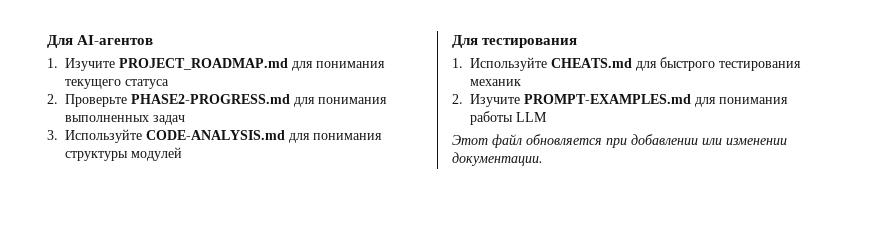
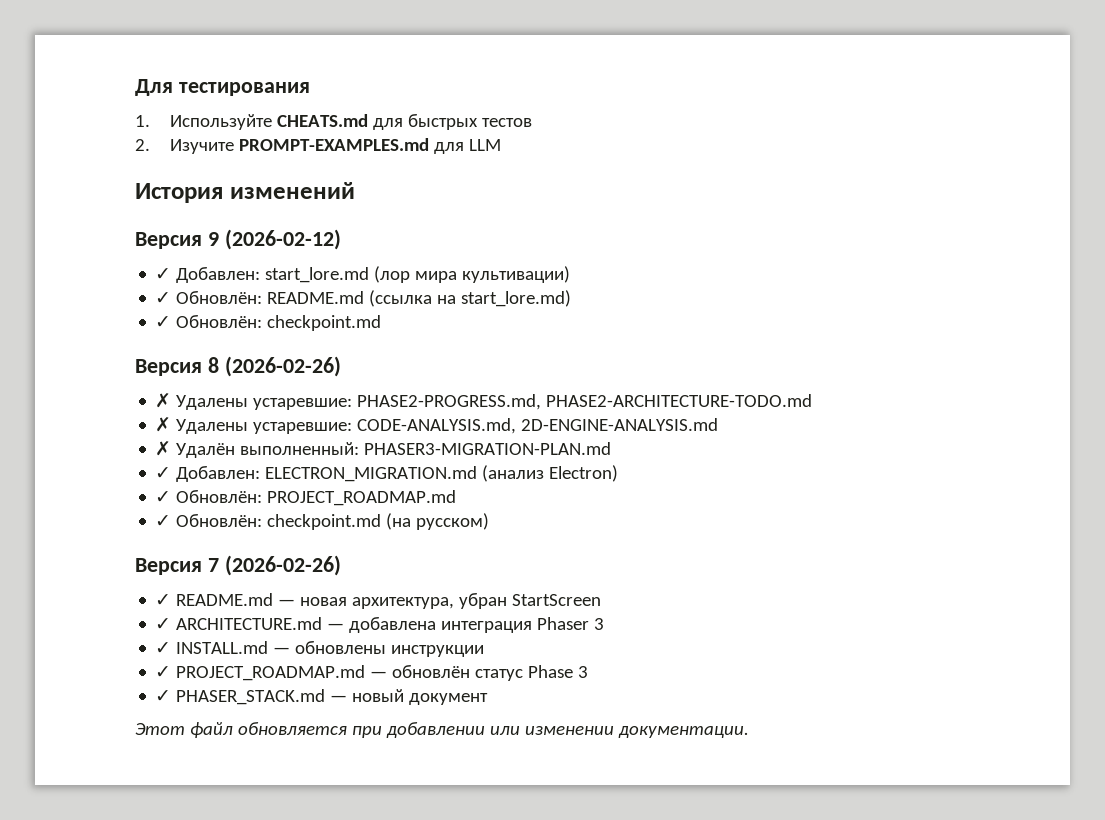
[47,35,154,48] [47,58,385,71] [65,79,169,89] [47,94,387,107] [65,115,185,125] [47,129,382,143] [65,147,182,161] [452,35,478,48] Для AI-агентов // 1. Изучите PROJECT_ROADMAP.md для понимания текущего статуса // 2. Проверьте PHASE2-PROGRESS.md для понимания выполненных задач // 3. Используйте CODE-ANALYSIS.md для понимания структуры модулей // Для -> [135,79,173,96] Для
[660,57,801,71] [470,79,521,86] быстрого тестирования механик -> [408,114,533,130] быстрых тестов
[719,97,788,104] [470,111,513,125] понимания работы -> (465, 148) none
(547, 117) none -> [135,182,355,203] [135,229,341,250] [155,266,571,283] [155,290,572,307] [155,315,382,331] [135,356,341,377] [155,393,813,410] [155,417,719,434] [155,441,612,458] [155,465,619,482] [155,490,457,506] [155,513,490,530] [135,555,341,576] [155,593,602,609] [155,617,605,633] [155,641,485,657] [155,665,589,681] [155,689,489,705] // История изменений // Версия 9 (2026-02-12) // ✓ Добавлен: start_lore.md (лор мира культивации) // ✓ Обновлён: README.md (ссылка на start_lore.md) // ✓ Обновлён: checkpoint.md // Версия 8 (2026-02-26) // ✗ Удалены устаревшие: PHASE2-PROGRESS.md, PHASE2-ARCHITECTURE-TODO.md // ✗ Удалены устаревшие: CODE-ANALYSIS.md, 2D-ENGINE-ANALYSIS.md // ✗ Удалён выполненный: PHASER3-MIGRATION-PLAN.md // ✓ Добавлен: ELECTRON_MIGRATION.md (анализ Electron) // ✓ Обновлён: PROJECT_ROADMAP.md // ✓ Обновлён: checkpoint.md (на русском) // Версия 7 (2026-02-26) // ✓ README.md — новая архитектура, убран StartScreen // ✓ ARCHITECTURE.md — добавлена интеграция Phaser 3 // ✓ INSTALL.md — обновлены инструкции // ✓ PROJECT_ROADMAP.md — обновлён статус Phase 3 // ✓ PHASER_STACK.md — новый документ

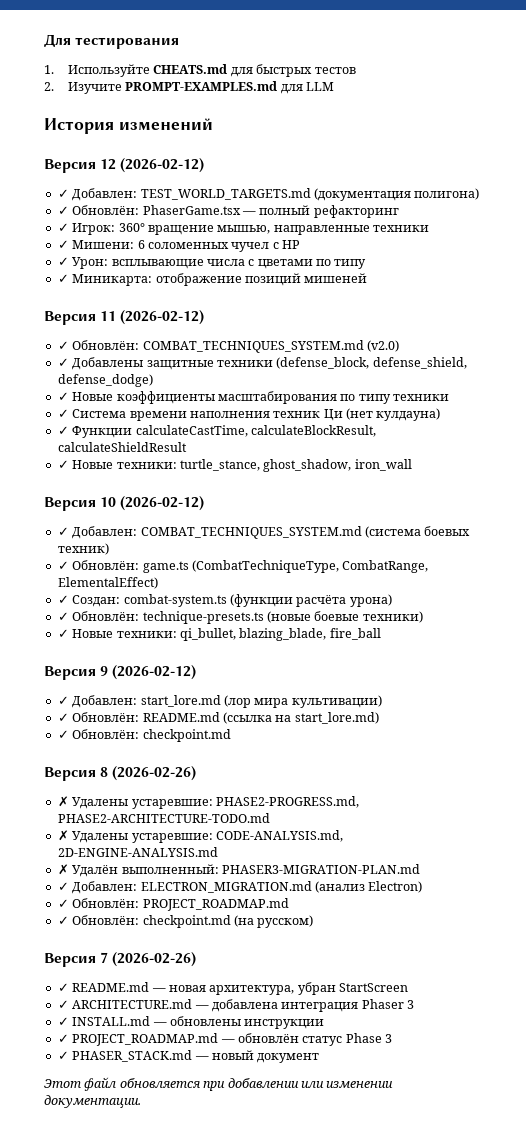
(355, 190) none -> [44,158,205,173] [57,188,480,201] [57,205,399,218] [57,223,429,235] [57,240,300,252] [57,257,367,269] [57,273,368,286] [44,310,205,325] [57,340,399,353] [57,357,467,370] [57,374,153,387] [57,391,449,404] [57,408,441,421] [57,425,376,438] [57,442,187,452] [57,459,412,472] [44,496,205,511] [57,526,471,539] [57,543,109,555] [57,560,429,573] [57,577,158,589] [57,594,392,607] [57,611,423,624] [57,628,381,641] // Версия 12 (2026-02-12) // ✓ Добавлен: TEST_WORLD_TARGETS.md (документация полигона) // ✓ Обновлён: PhaserGame.tsx — полный рефакторинг // ✓ Игрок: 360° вращение мышью, направленные техники // ✓ Мишени: 6 соломенных чучел с HP // ✓ Урон: всплывающие числа с цветами по типу // ✓ Миникарта: отображение позиций мишеней // Версия 11 (2026-02-12) // ✓ Обновлён: COMBAT_TECHNIQUES_SYSTEM.md (v2.0) // ✓ Добавлены защитные техники (defense_block, defense_shield, defense_dodge) // ✓ Новые коэффициенты масштабирования по типу техники // ✓ Система времени наполнения техник Ци (нет кулдауна) // ✓ Функции calculateCastTime, calculateBlockResult, calculateShieldResult // ✓ Новые техники: turtle_stance, ghost_shadow, iron_wall // Версия 10 (2026-02-12) // ✓ Добавлен: COMBAT_TECHNIQUES_SYSTEM.md (система боевых техник) // ✓ Обновлён: game.ts (CombatTechniqueType, CombatRange, ElementalEffect) // ✓ Создан: combat-system.ts (функции расчёта урона) // ✓ Обновлён: technique-presets.ts (новые боевые техники) // ✓ Новые техники: qi_bullet, blazing_blade, fire_ball

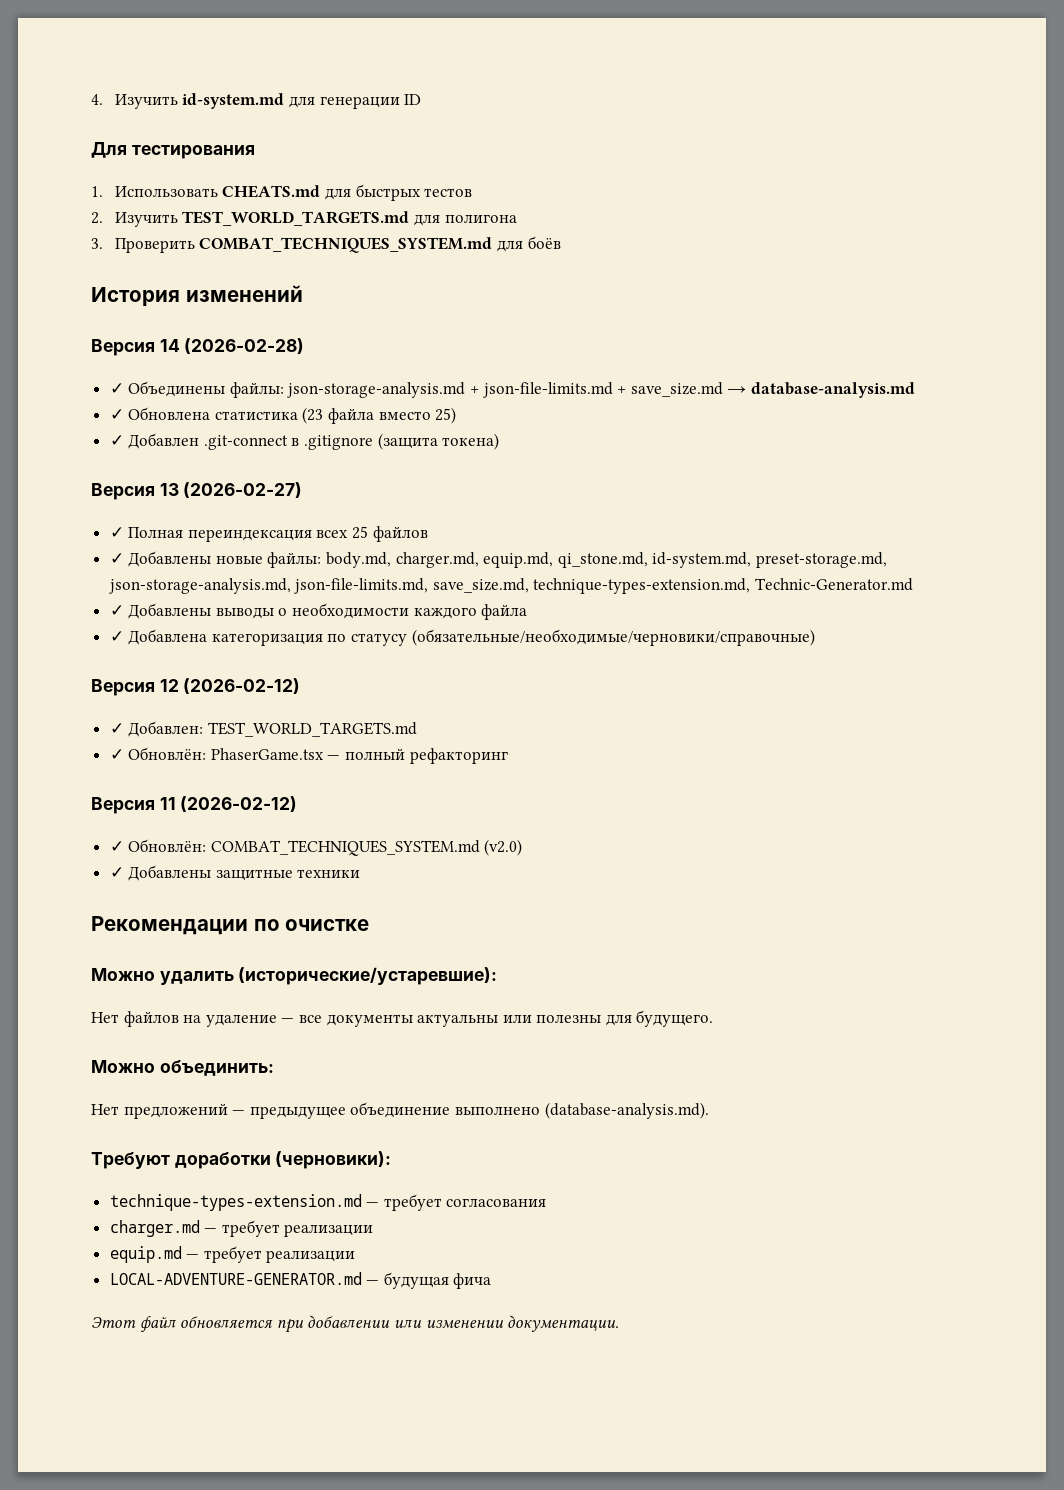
(44, 41) none -> [91,93,422,109] 4. Изучить id-system.md для генерации ID //
[67,64,150,77] Используйте -> [114,186,218,197] Использовать
[67,81,335,94] [44,118,213,134] Изучите PROMPT-EXAMPLES.md для LLM // История изменений -> [114,211,517,227] [91,236,561,253] [91,285,303,306] [91,338,305,356] [109,381,916,398] [109,407,457,424] [109,433,500,450] [91,482,303,500] [109,526,428,542] [109,551,888,568] [108,578,914,594] [109,603,528,620] [109,629,815,646] Изучить TEST_WORLD_TARGETS.md для полигона // 3. Проверить COMBAT_TECHNIQUES_SYSTEM.md для боёв // История изменений // Версия 14 (2026-02-28) // ✓ Объединены файлы: json-storage-analysis.md + json-file-limits.md + save_size.md → database-analysis.md // ✓ Обновлена статистика (23 файла вместо 25) // ✓ Добавлен .git-connect в .gitignore (защита токена) // Версия 13 (2026-02-27) // ✓ Полная переиндексация всех 25 файлов // ✓ Добавлены новые файлы: body.md, charger.md, equip.md, qi_stone.md, id-system.md, preset-storage.md, json-storage-analysis.md, json-file-limits.md, save_size.md, technique-types-extension.md, Technic-Generator.md // ✓ Добавлены выводы о необходимости каждого файла // ✓ Добавлена категоризация по статусу (обязательные/необходимые/черновики/справочные)
[313,188,480,201] (документация полигона) -> (417, 729) none
[57,223,429,235] [57,240,300,252] [57,257,367,269] [57,273,368,286] // ✓ Игрок: 360° вращение мышью, направленные техники // ✓ Мишени: 6 соломенных чучел с HP // ✓ Урон: всплывающие числа с цветами по типу // ✓ Миникарта: отображение позиций мишеней -> (508, 756) none
[276,357,467,369] [57,374,153,387] [57,391,449,404] [57,408,441,421] [57,425,376,438] [57,442,187,452] [57,459,412,472] [44,496,205,511] [57,526,471,539] [57,543,109,555] [57,560,429,573] [57,577,158,589] [57,594,392,607] [57,611,423,624] [57,628,381,641] [44,665,197,680] [57,695,382,708] [57,712,379,724] [57,729,231,742] [44,766,197,781] [57,796,359,809] [57,813,270,823] [57,830,343,843] [57,847,218,857] [57,864,420,877] [57,881,423,894] [57,898,289,911] [57,915,314,928] [44,952,197,967] [57,982,408,995] [57,999,414,1012] [57,1016,325,1029] [57,1033,392,1046] [57,1050,320,1063] (defense_block, defense_shield, defense_dodge) // ✓ Новые коэффициенты масштабирования по типу техники // ✓ Система времени наполнения техник Ци (нет кулдауна) // ✓ Функции calculateCastTime, calculateBlockResult, calculateShieldResult // ✓ Новые техники: turtle_stance, ghost_shadow, iron_wall // Версия 10 (2026-02-12) // ✓ Добавлен: COMBAT_TECHNIQUES_SYSTEM.md (система боевых техник) // ✓ Обновлён: game.ts (CombatTechniqueType, CombatRange, ElementalEffect) // ✓ Создан: combat-system.ts (функции расчёта урона) // ✓ Обновлён: technique-presets.ts (новые боевые техники) // ✓ Новые техники: qi_bullet, blazing_blade, fire_ball // Версия 9 (2026-02-12) // ✓ Добавлен: start_lore.md (лор мира культивации) // ✓ Обновлён: README.md (ссылка на start_lore.md) // ✓ Обновлён: checkpoint.md // Версия 8 (2026-02-26) // ✗ Удалены устаревшие: PHASE2-PROGRESS.md, PHASE2-ARCHITECTURE-TODO.md // ✗ Удалены устаревшие: CODE-ANALYSIS.md, 2D-ENGINE-ANALYSIS.md // ✗ Удалён выполненный: PHASER3-MIGRATION-PLAN.md // ✓ Добавлен: ELECTRON_MIGRATION.md (анализ Electron) // ✓ Обновлён: PROJECT_ROADMAP.md // ✓ Обновлён: checkpoint.md (на русском) // Версия 7 (2026-02-26) // ✓ README.md — новая архитектура, убран StartScreen // ✓ ARCHITECTURE.md — добавлена интеграция Phaser 3 // ✓ INSTALL.md — обновлены инструкции // ✓ PROJECT_ROADMAP.md — обновлён статус Phase 3 // ✓ PHASER_STACK.md — новый документ -> [91,916,370,935] [91,967,498,985] [91,1010,714,1027] [91,1060,274,1076] [91,1102,709,1119] [91,1151,392,1169] [109,1194,547,1211] [109,1220,374,1237] [109,1246,356,1263] [109,1272,492,1289] // Рекомендации по очистке // Можно удалить (исторические/устаревшие): // Нет файлов на удаление — все документы актуальны или полезны для будущего. // Можно объединить: // Нет предложений — предыдущее объединение выполнено (database-analysis.md). // Требуют доработки (черновики): // technique-types-extension.md — требует согласования // charger.md — требует реализации // equip.md — требует реализации // LOCAL-ADVENTURE-GENERATOR.md — будущая фича

